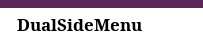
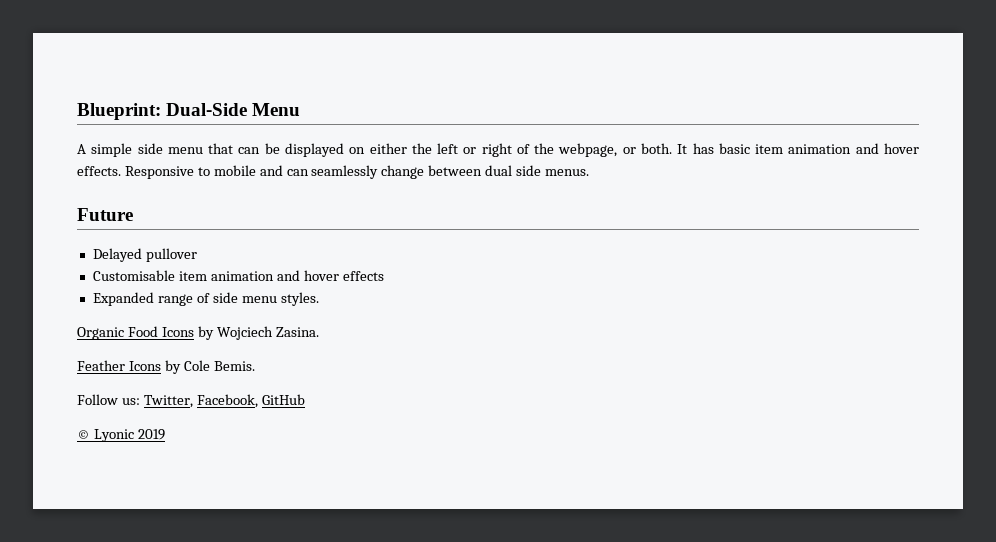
[17,19,142,31] DualSideMenu -> [77,103,301,120] [77,143,919,157] [77,165,590,179] [77,208,133,221] [92,248,197,262] [92,270,384,281] [92,292,319,306] [77,326,319,340] [77,360,255,374] [77,394,305,408] [77,429,165,442] Blueprint: Dual-Side Menu // A simple side menu that can be displayed on either the left or right of the webpage, or both. It has basic item animation and hover effects. Responsive to mobile and can seamlessly change between dual side menus. // Future // Delayed pullover // Customisable item animation and hover effects // Expanded range of side menu styles. // Organic Food Icons by Wojciech Zasina. // Feather Icons by Cole Bemis. // Follow us: Twitter, Facebook, GitHub // © Lyonic 2019

